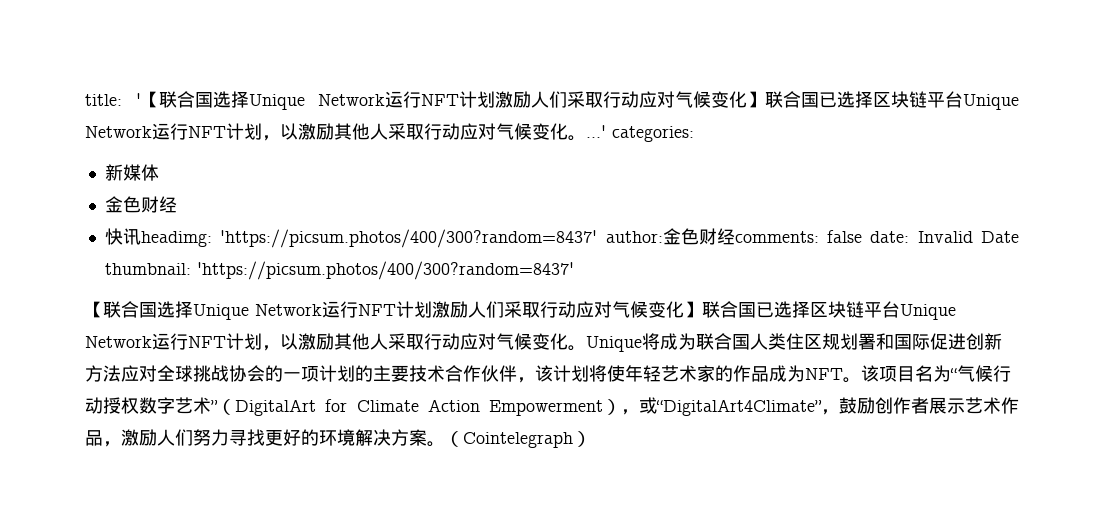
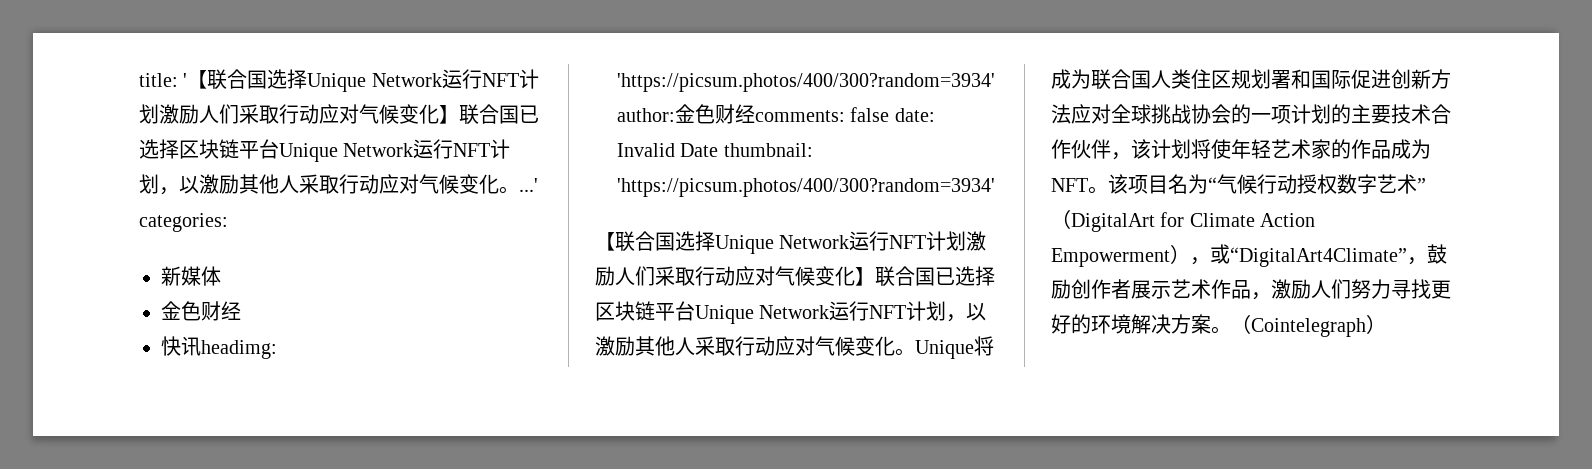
[220,229,598,248] 'https://picsum.photos/400/300?random=8437' -> [617,73,995,92] 'https://picsum.photos/400/300?random=3934'
[196,261,574,280] 'https://picsum.photos/400/300?random=8437' -> [617,178,995,197] 'https://picsum.photos/400/300?random=3934'

